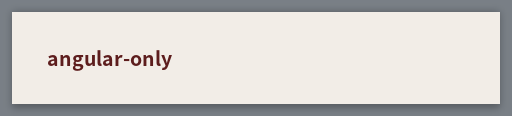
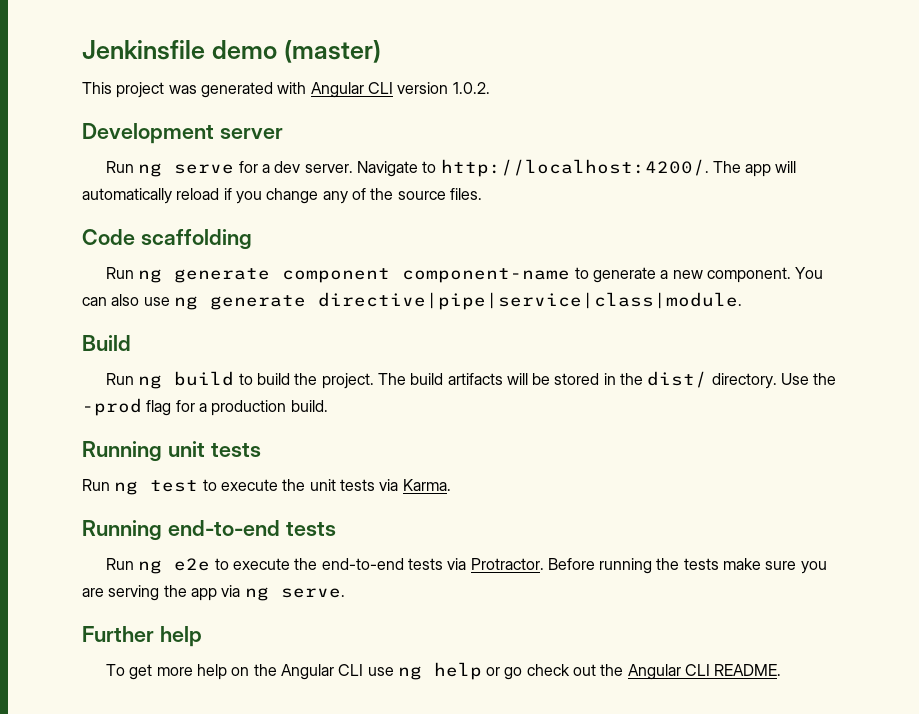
[47,50,172,71] angular-only -> [82,40,381,63] [82,82,490,98] [82,123,283,144] [105,159,797,177] [82,188,482,204] [82,229,252,250] [105,267,824,283] [82,292,742,310] [82,335,131,351] [105,371,837,389] [82,398,328,416] [82,441,261,462] [82,479,451,495] [82,520,336,541] [105,558,827,574] [82,585,345,601] [82,626,202,647] [105,662,782,680] Jenkinsfile demo (master) // This project was generated with Angular CLI version 1.0.2. // Development server // Run ng serve for a dev server. Navigate to http://localhost:4200/. The app will automatically reload if you change any of the source files. // Code scaffolding // Run ng generate component component-name to generate a new component. You can also use ng generate directive|pipe|service|class|module. // Build // Run ng build to build the project. The build artifacts will be stored in the dist/ directory. Use the -prod flag for a production build. // Running unit tests // Run ng test to execute the unit tests via Karma. // Running end-to-end tests // Run ng e2e to execute the end-to-end tests via Protractor. Before running the tests make sure you are serving the app via ng serve. // Further help // To get more help on the Angular CLI use ng help or go check out the Angular CLI README.

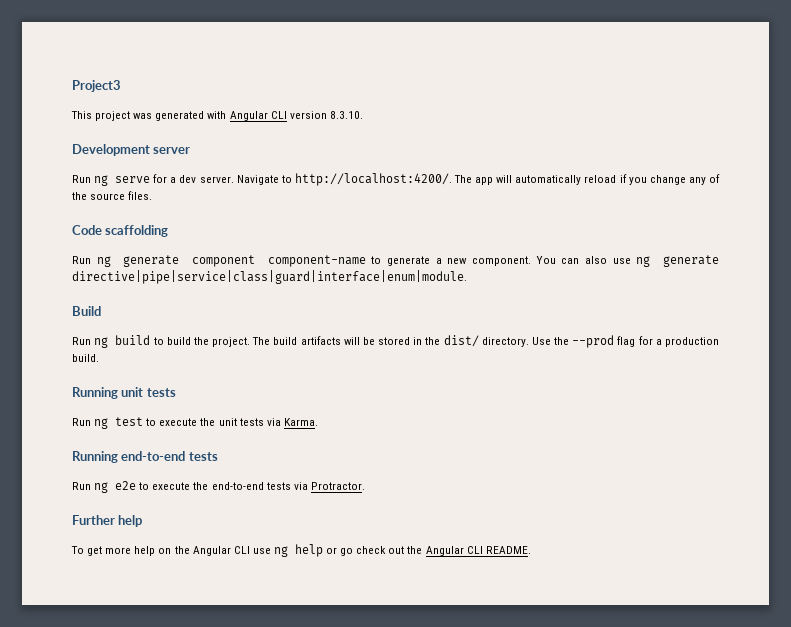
[82,40,381,63] Jenkinsfile demo (master) -> [72,80,121,92] Project3
[452,82,490,94] 1.0.2. -> [329,111,363,119] 8.3.10.
[317,292,742,310] directive|pipe|service|class|module. -> [72,270,467,284] directive|pipe|service|class|guard|interface|enum|module.
[82,398,142,416] -prod -> [572,335,615,348] --prod
[547,558,827,574] [82,585,345,601] Before running the tests make sure you are serving the app via ng serve. -> (365, 486) none

